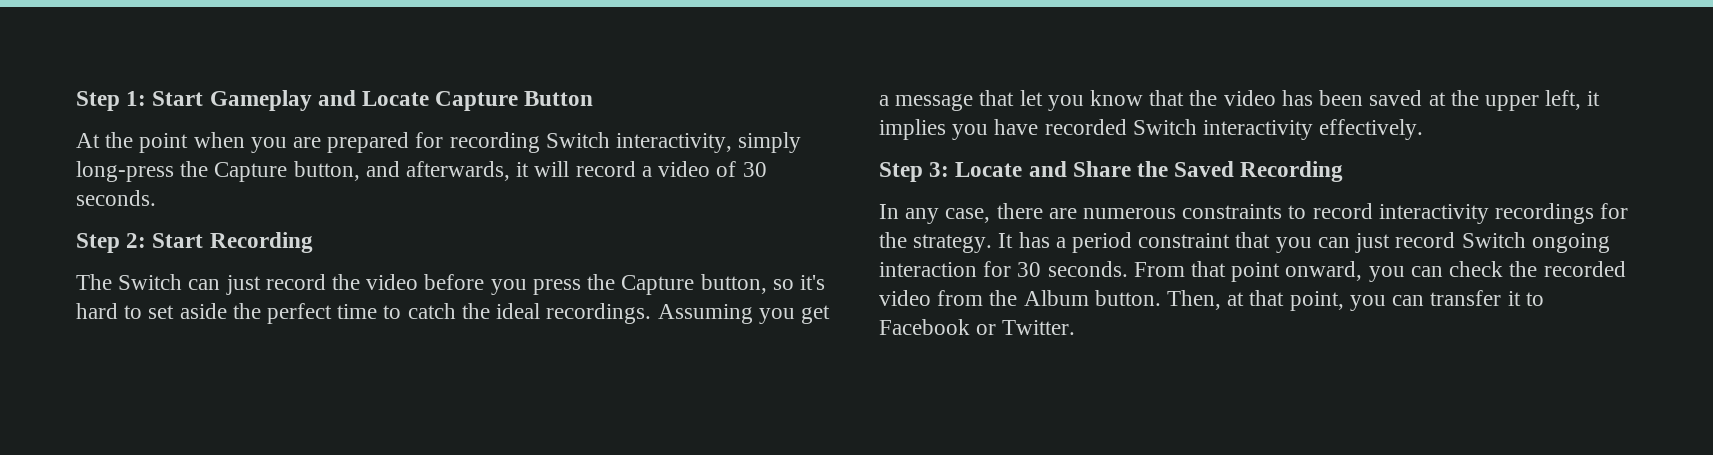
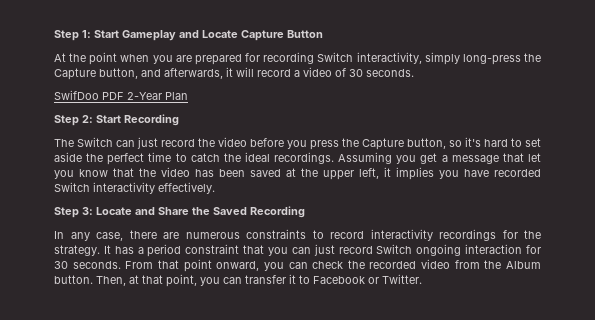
(156, 198) none -> [54,90,188,100] // SwifDoo PDF 2-Year Plan

